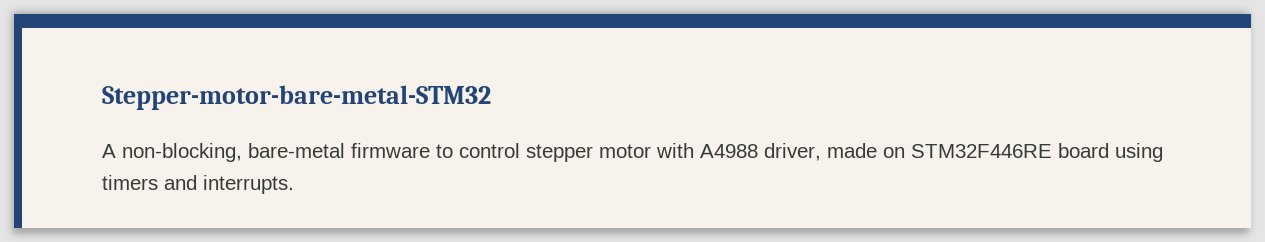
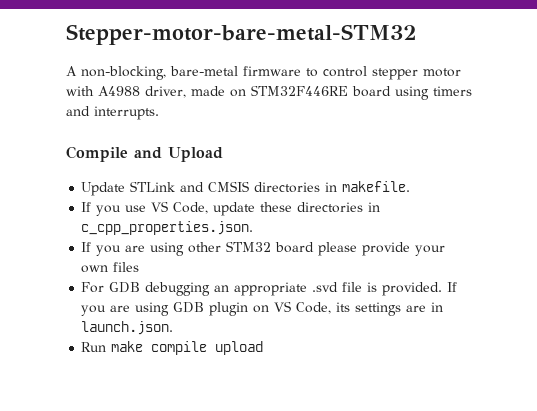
(294, 184) none -> [66,146,223,162] [81,181,411,196] [81,201,381,216] [81,221,254,235] [81,241,446,256] [81,262,140,273] [81,282,458,296] [81,301,444,316] [81,321,174,335] [81,341,264,355] // Compile and Upload // Update STLink and CMSIS directories in makefile. // If you use VS Code, update these directories in c_cpp_properties.json. // If you are using other STM32 board please provide your own files // For GDB debugging an appropriate .svd file is provided. If you are using GDB plugin on VS Code, its settings are in launch.json. // Run make compile upload

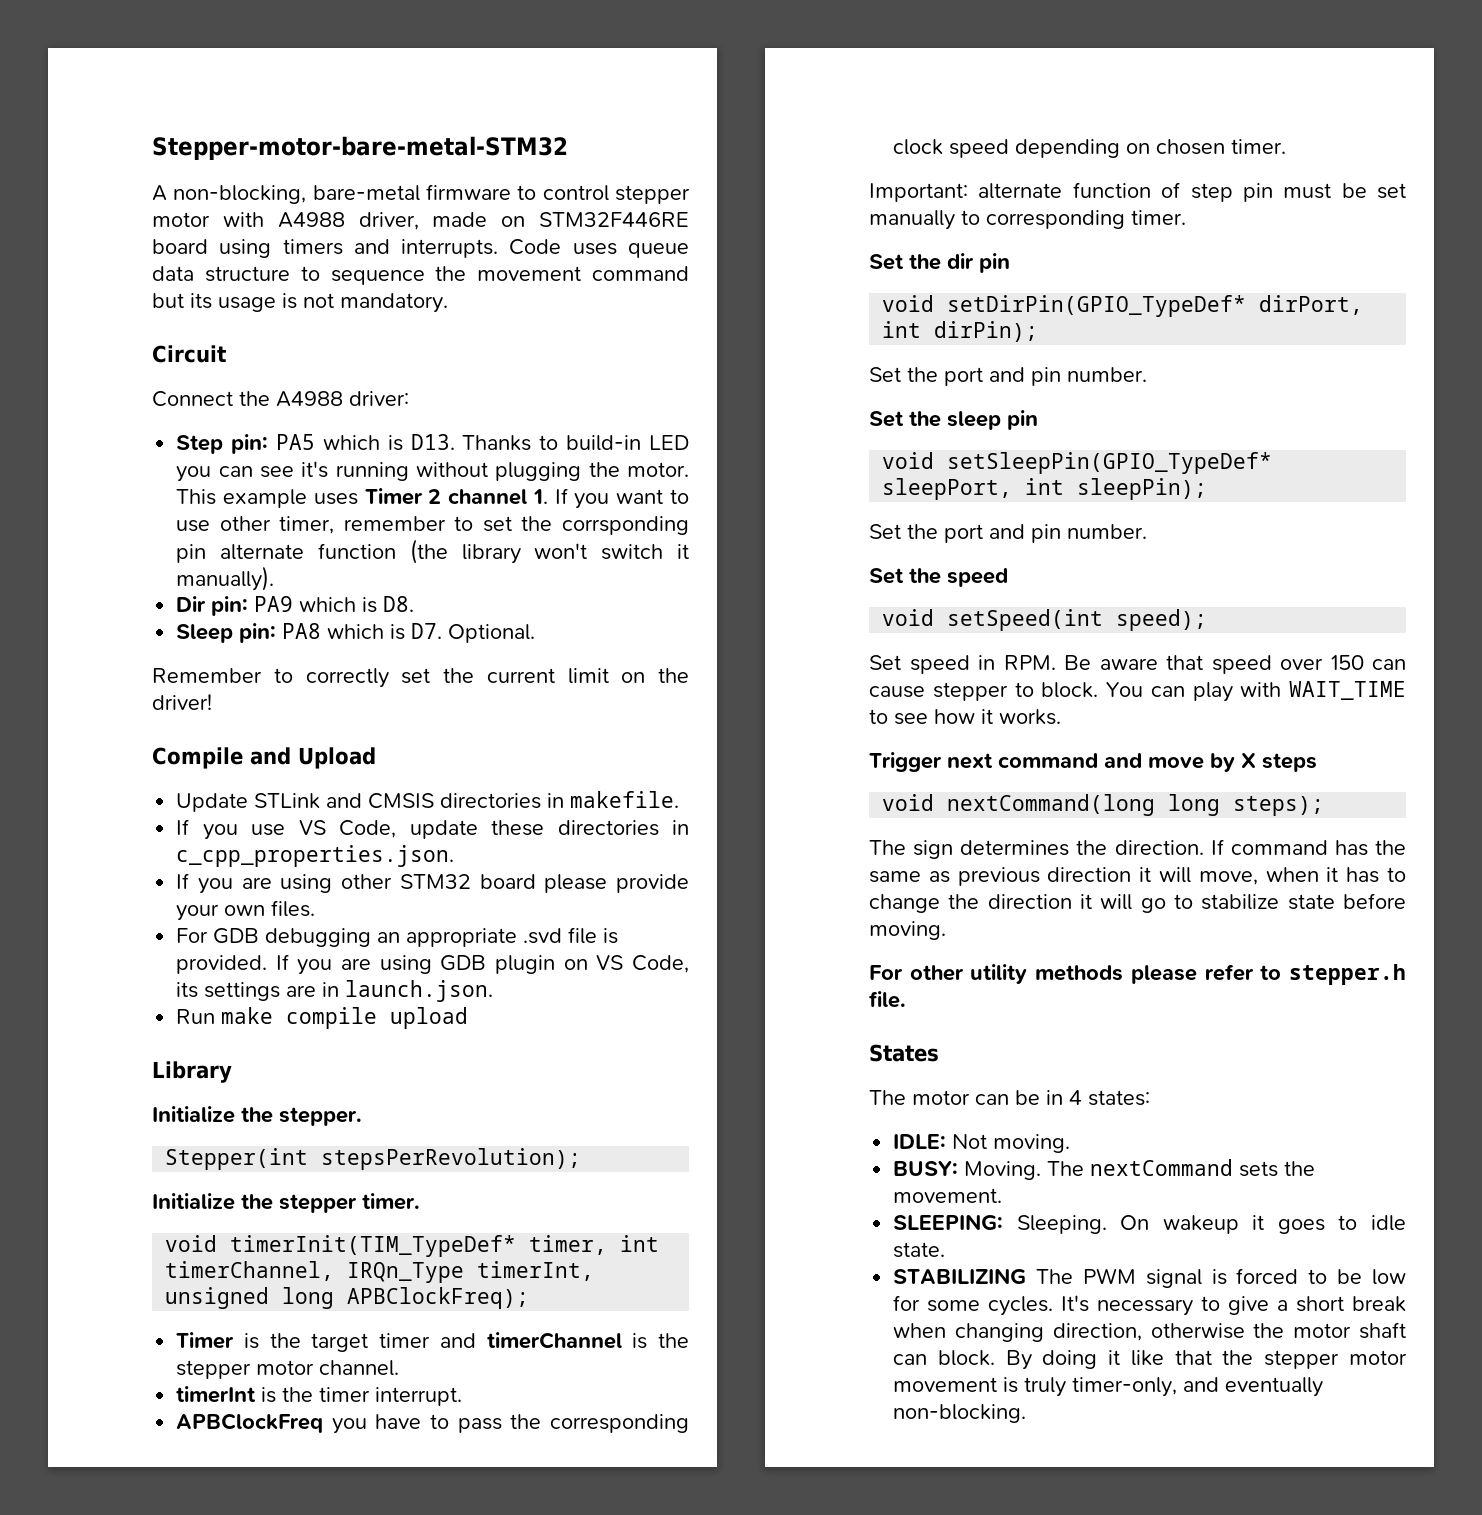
(159, 113) none -> [509,239,689,258] [152,266,689,285] [152,293,448,313] [152,345,227,363] [152,391,409,407] [176,434,689,454] [176,461,689,482] [176,488,689,509] [176,516,689,535] [176,539,689,564] [176,566,275,591] [176,596,415,616] [176,623,536,643] [152,668,689,688] [152,694,212,710] Code uses queue data structure to sequence the movement command but its usage is not mandatory. // Circuit // Connect the A4988 driver: // Step pin: PA5 which is D13. Thanks to build-in LED you can see it's running without plugging the motor. This example uses Timer 2 channel 1. If you want to use other timer, remember to set the corrsponding pin alternate function (the library won't switch it manually). // Dir pin: PA9 which is D8. // Sleep pin: PA8 which is D7. Optional. // Remember to correctly set the current limit on the driver!
[113,262,140,272] files -> [271,900,316,917] files.
(264, 348) none -> [152,1061,232,1083] [152,1106,362,1126] [165,1148,582,1170] [152,1193,420,1213] [165,1235,660,1257] [165,1261,595,1283] [165,1287,530,1309] [176,1332,689,1352] [176,1360,400,1379] [176,1386,463,1406] [176,1413,689,1434] [893,139,1287,158] [869,182,1406,202] [869,210,1186,230] [869,253,1010,273] [882,295,1364,317] [882,321,1039,342] [869,367,1147,386] [869,410,1038,430] [882,452,1273,474] [882,478,1208,500] [869,524,1147,543] [869,568,1008,587] [882,609,1208,631] [869,655,1406,674] [869,681,1406,702] [869,709,1061,725] [869,752,1317,772] [882,794,1325,816] [869,839,1406,859] [869,867,1406,886] [869,893,1406,913] [869,921,946,940] [869,964,1406,985] [869,991,906,1008] [869,1044,939,1062] [869,1090,1150,1106] [893,1134,1071,1153] [893,1159,1316,1180] [893,1188,1003,1203] [893,1214,1406,1234] [893,1242,946,1258] [893,1268,1406,1288] [893,1295,1406,1316] [893,1322,1406,1342] [893,1350,1407,1370] [893,1377,1324,1397] [893,1404,1027,1423] // Library // Initialize the stepper. // Stepper(int stepsPerRevolution); // Initialize the stepper timer. // void timerInit(TIM_TypeDef* timer, int timerChannel, IRQn_Type timerInt, unsigned long APBClockFreq); // Timer is the target timer and timerChannel is the stepper motor channel. // timerInt is the timer interrupt. // APBClockFreq you have to pass the corresponding clock speed depending on chosen timer. // Important: alternate function of step pin must be set manually to corresponding timer. // Set the dir pin // void setDirPin(GPIO_TypeDef* dirPort, int dirPin); // Set the port and pin number. // Set the sleep pin // void setSleepPin(GPIO_TypeDef* sleepPort, int sleepPin); // Set the port and pin number. // Set the speed // void setSpeed(int speed); // Set speed in RPM. Be aware that speed over 150 can cause stepper to block. You can play with WAIT_TIME to see how it works. // Trigger next command and move by X steps // void nextCommand(long long steps); // The sign determines the direction. If command has the same as previous direction it will move, when it has to change the direction it will go to stabilize state before moving. // For other utility methods please refer to stepper.h file. // States // The motor can be in 4 states: // IDLE: Not moving. // BUSY: Moving. The nextCommand sets the movement. // SLEEPING: Sleeping. On wakeup it goes to idle state. // STABILIZING The PWM signal is forced to be low for some cycles. It's necessary to give a short break when changing direction, otherwise the motor shaft can block. By doing it like that the stepper motor movement is truly timer-only, and eventually non-blocking.

